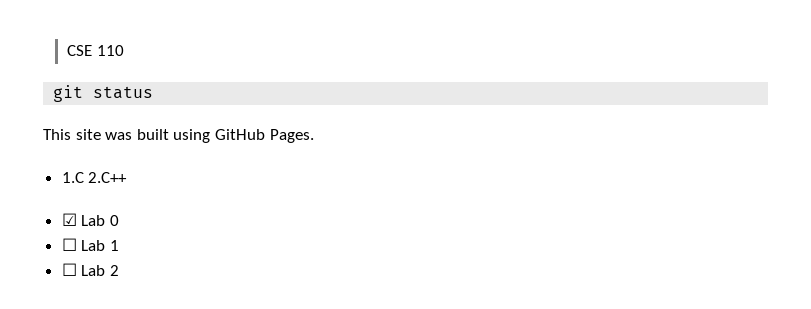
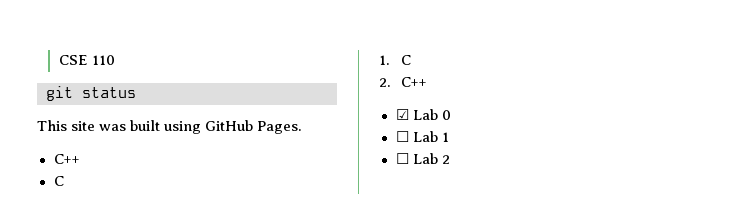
[61,172,128,183] 1.C 2.C++ -> [53,154,80,164] [53,176,64,186] [379,55,411,65] [379,77,427,87] C++ // C // 1. C // 2. C++

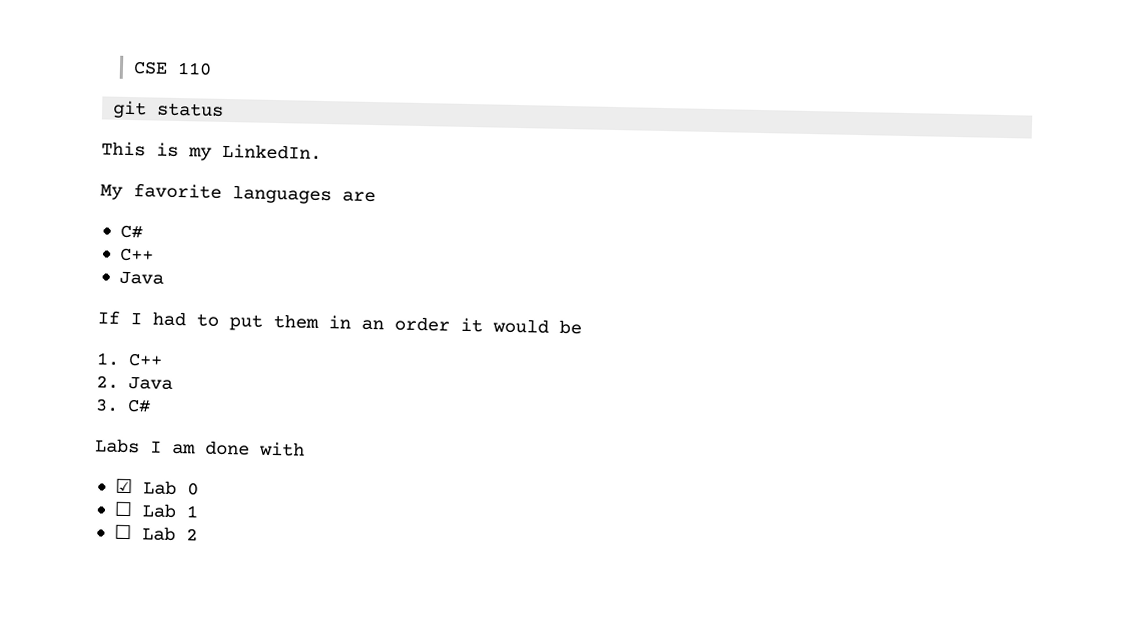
[71,120,303,134] [53,154,80,164] [53,176,64,186] [379,55,411,65] [379,77,427,87] site was built using GitHub Pages. // C++ // C // 1. C // 2. C++ -> [156,142,322,161] [100,183,376,205] [119,224,143,239] [119,247,154,262] [118,271,164,285] [97,310,582,335] [96,352,163,367] [96,375,173,390] [95,398,151,413] [95,438,305,457] is my LinkedIn. // My favorite languages are // C# // C++ // Java // If I had to put them in an order it would be // 1. C++ // 2. Java // 3. C# // Labs I am done with

